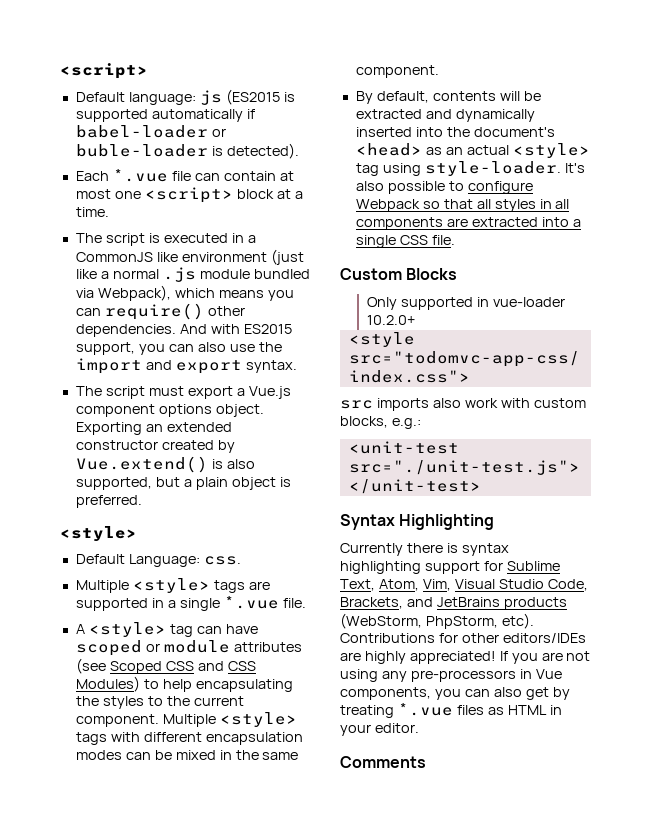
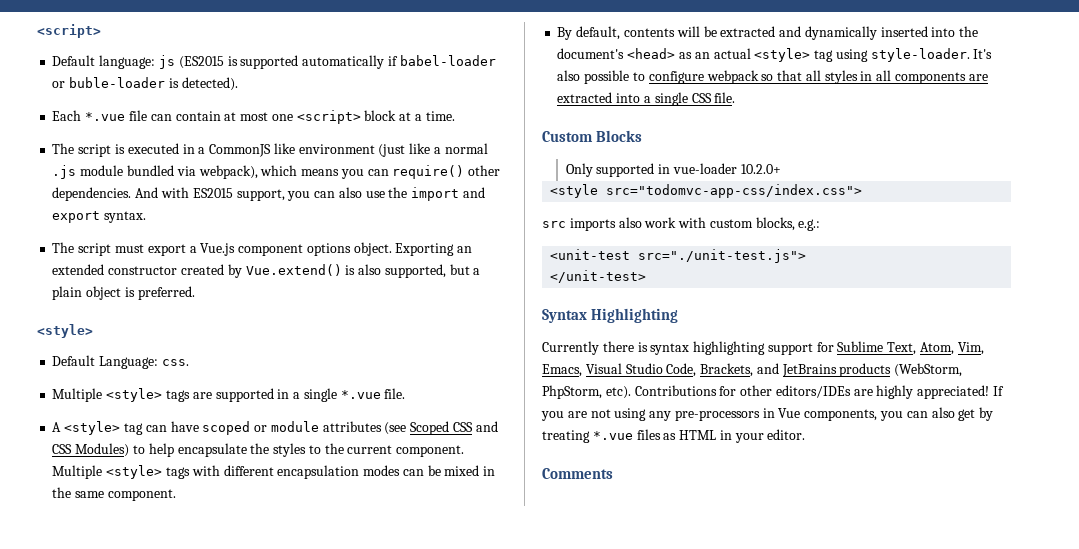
[97,285,171,301] Webpack), -> [198,165,258,179] webpack),
[195,679,293,692] encapsulating -> [177,443,247,457] encapsulate
[355,199,420,212] Webpack -> [706,70,759,84] webpack
(451, 585) none -> [542,364,582,377] Emacs,

